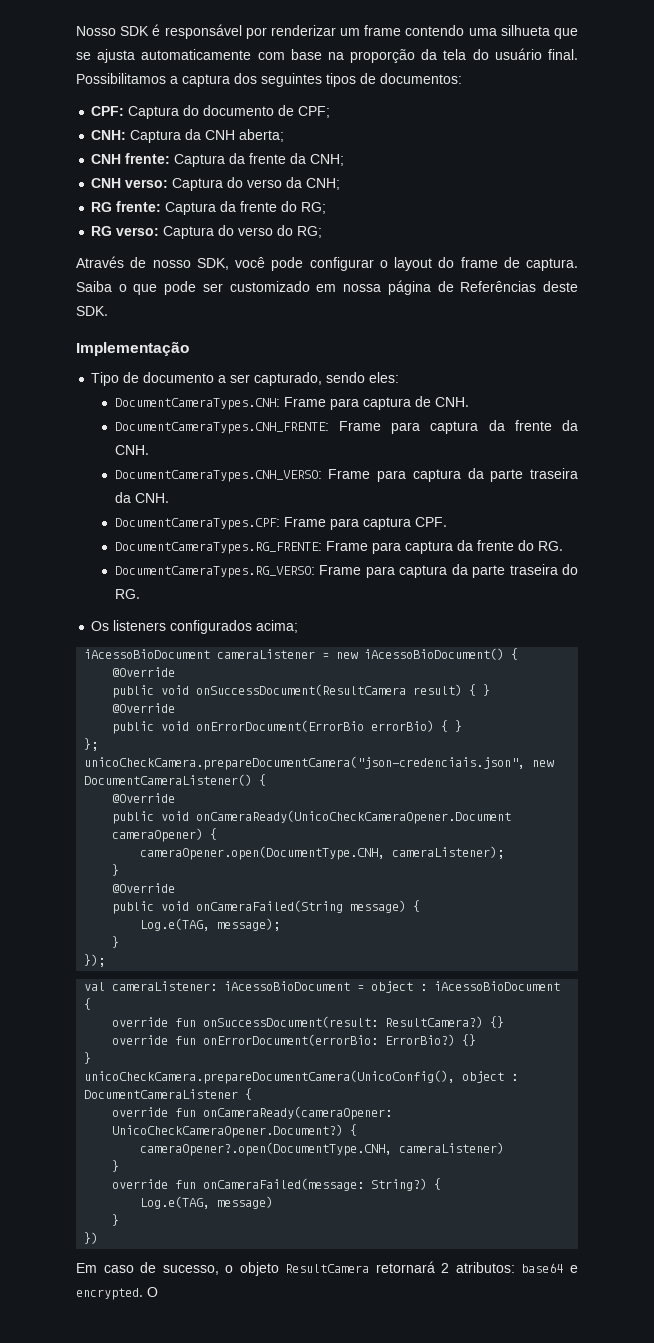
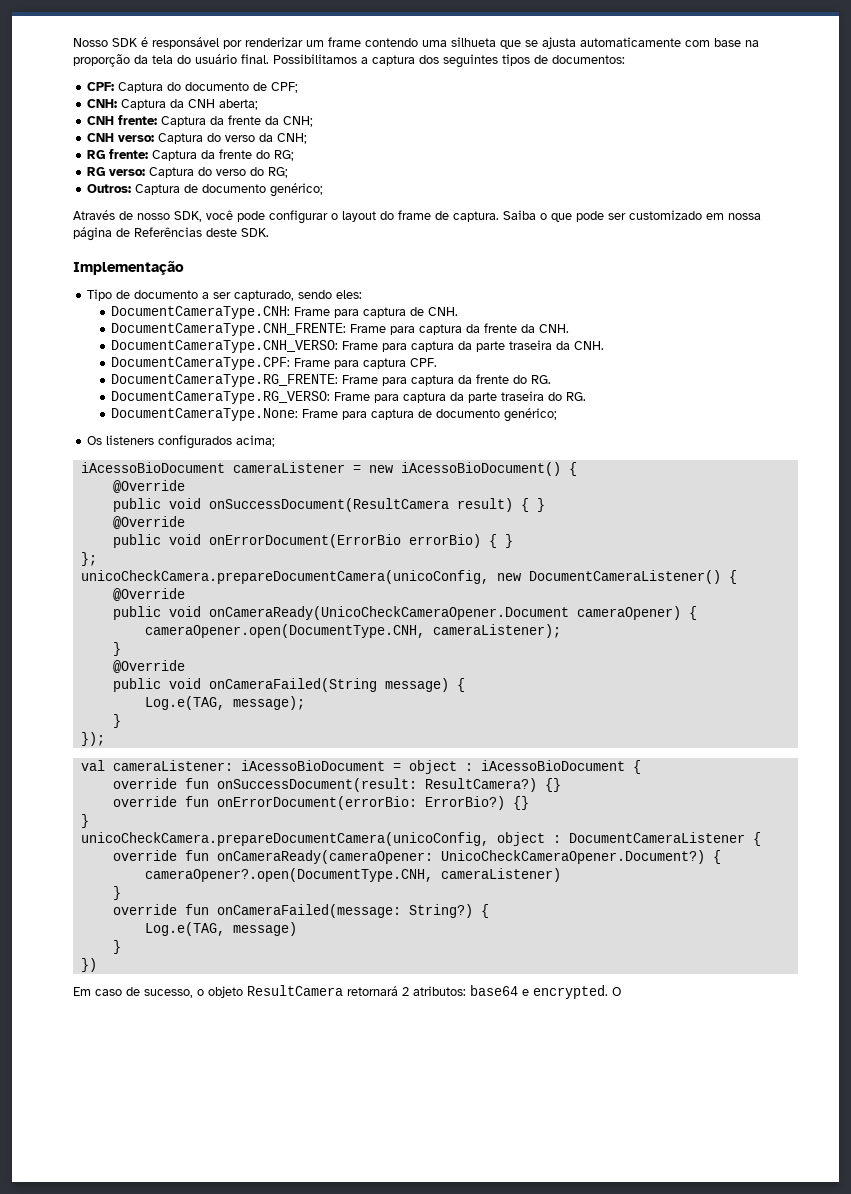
(323, 232) none -> [87,183,324,197] // Outros: Captura de documento genérico;
[114,398,280,410] DocumentCameraTypes.CNH: -> [111,306,291,319] DocumentCameraType.CNH:
[114,422,329,434] DocumentCameraTypes.CNH_FRENTE: -> [111,323,347,336] DocumentCameraType.CNH_FRENTE:
[114,470,322,482] DocumentCameraTypes.CNH_VERSO: -> [111,340,339,353] DocumentCameraType.CNH_VERSO:
[114,518,280,530] DocumentCameraTypes.CPF: -> [111,357,291,370] DocumentCameraType.CPF:
[114,542,322,554] DocumentCameraTypes.RG_FRENTE: -> [111,374,339,387] DocumentCameraType.RG_FRENTE:
[114,566,315,578] DocumentCameraTypes.RG_VERSO: -> [111,391,331,404] DocumentCameraType.RG_VERSO:
(140, 594) none -> [111,408,558,422] // DocumentCameraType.None: Frame para captura de documento genérico;
[84,756,526,770] unicoCheckCamera.prepareDocumentCamera("json-credenciais.json", -> [80,570,489,584] unicoCheckCamera.prepareDocumentCamera(unicoConfig,
[84,1070,456,1084] unicoCheckCamera.prepareDocumentCamera(UnicoConfig(), -> [80,832,489,846] unicoCheckCamera.prepareDocumentCamera(unicoConfig,

